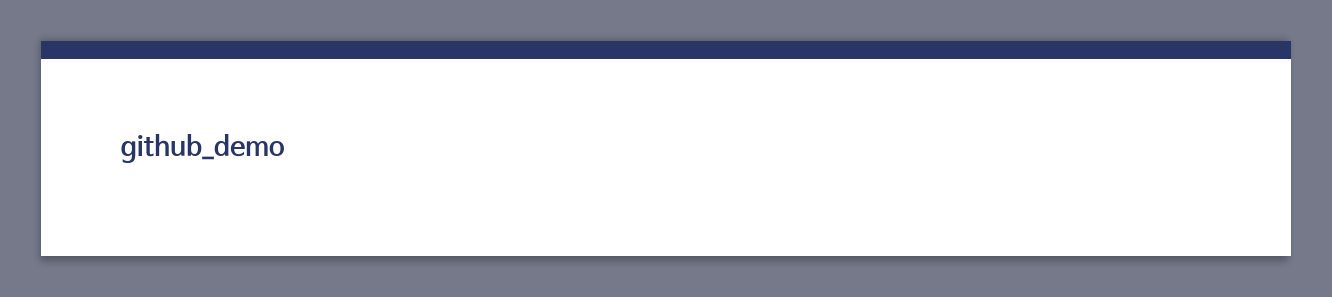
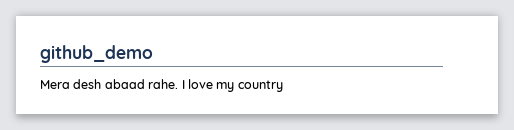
(285, 148) none -> [40,79,283,92] // Mera desh abaad rahe. I love my country

